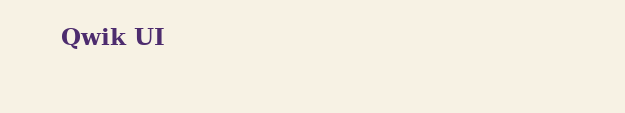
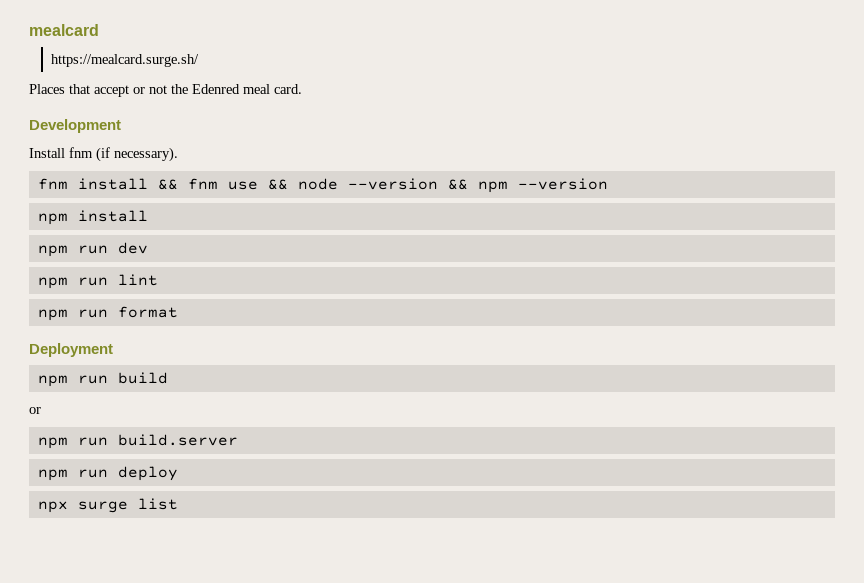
[61,28,165,49] Qwik UI -> [29,24,99,36] [51,54,200,67] [29,84,302,97] [29,119,121,133] [29,147,178,162] [37,178,608,193] [37,210,148,225] [37,242,148,257] [37,274,158,289] [37,306,178,321] [29,343,113,357] [37,372,168,387] [29,407,41,414] [37,434,238,449] [37,466,178,481] [37,498,178,513] mealcard // https://mealcard.surge.sh/ // Places that accept or not the Edenred meal card. // Development // Install fnm (if necessary). // fnm install && fnm use && node --version && npm --version // npm install // npm run dev // npm run lint // npm run format // Deployment // npm run build // or // npm run build.server // npm run deploy // npx surge list

